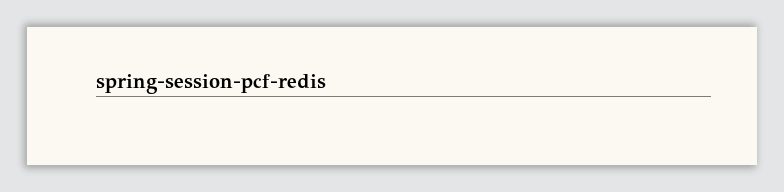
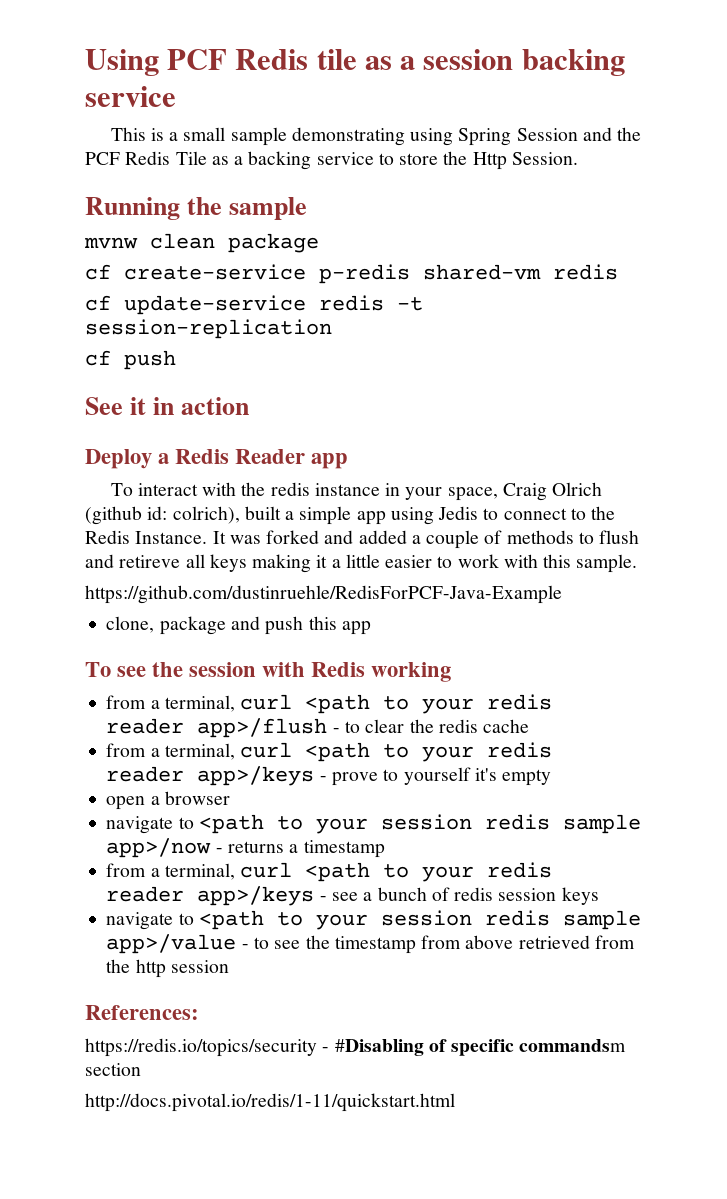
[96,74,326,94] spring-session-pcf-redis -> [85,49,625,76] [85,86,176,107] [110,127,642,146] [85,151,578,170] [85,197,308,220] [84,233,319,253] [85,264,618,284] [85,295,423,315] [85,319,332,339] [85,350,176,370] [85,397,250,415] [85,449,349,469] [110,482,603,501] [85,506,616,525] [85,530,640,549] [85,554,638,573] [85,585,562,604] [106,616,371,635] [85,662,452,682] [106,694,553,714] [106,718,530,738] [106,742,553,762] [106,766,552,786] [106,791,230,810] [106,814,641,834] [106,838,385,858] [106,862,553,882] [106,886,599,906] [106,910,641,930] [106,934,635,954] [106,959,229,978] [85,1005,199,1020] [85,1038,627,1057] [85,1063,141,1076] [85,1093,455,1112] Using PCF Redis tile as a session backing service // This is a small sample demonstrating using Spring Session and the PCF Redis Tile as a backing service to store the Http Session. // Running the sample // mvnw clean package // cf create-service p-redis shared-vm redis // cf update-service redis -t session-replication // cf push // See it in action // Deploy a Redis Reader app // To interact with the redis instance in your space, Craig Olrich (github id: colrich), built a simple app using Jedis to connect to the Redis Instance. It was forked and added a couple of methods to flush and retireve all keys making it a little easier to work with this sample. // https://github.com/dustinruehle/RedisForPCF-Java-Example // clone, package and push this app // To see the session with Redis working // from a terminal, curl <path to your redis reader app>/flush - to clear the redis cache // from a terminal, curl <path to your redis reader app>/keys - prove to yourself it's empty // open a browser // navigate to <path to your session redis sample app>/now - returns a timestamp // from a terminal, curl <path to your redis reader app>/keys - see a bunch of redis session keys // navigate to <path to your session redis sample app>/value - to see the timestamp from above retrieved from the http session // References: // https://redis.io/topics/security - #Disabling of specific commandsm section // http://docs.pivotal.io/redis/1-11/quickstart.html

